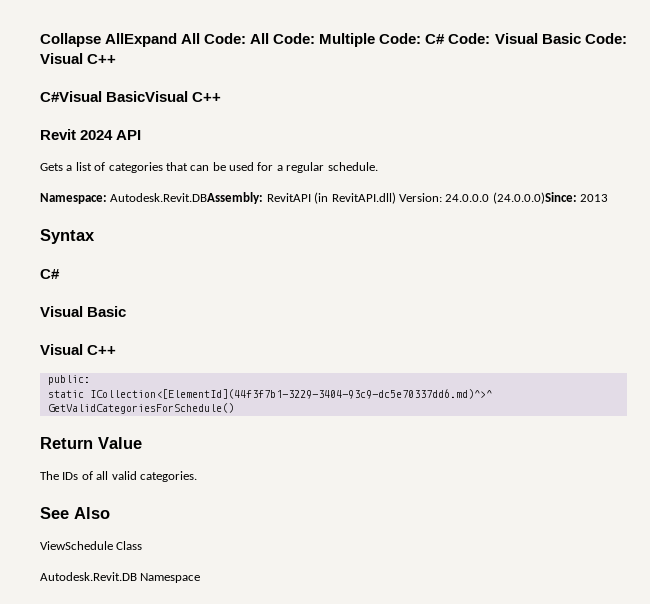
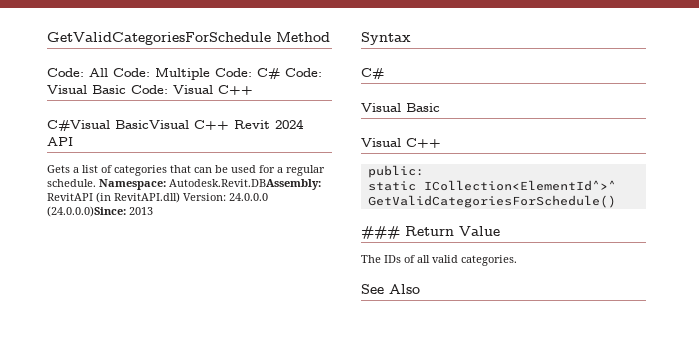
[40,33,201,47] Collapse AllExpand All -> [47,32,330,45] GetValidCategoriesForSchedule Method //
(222, 97) // -> (229, 125) none
(378, 166) // -> (96, 183) none
[89,389,492,399] ICollection<[ElementId](44f3f7b1-3229-3404-93c9-dc5e70337dd6.md)^>^ -> [423,180,616,191] ICollection<ElementId^>^
(234, 408) none -> [361,226,400,239] ###
[40,541,143,550] [40,572,201,583] // ViewSchedule Class // Autodesk.Revit.DB Namespace -> (420, 289) none

